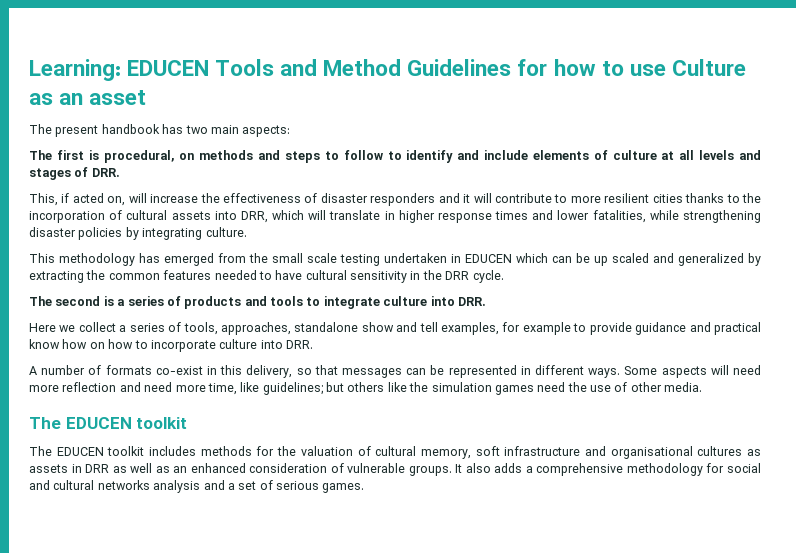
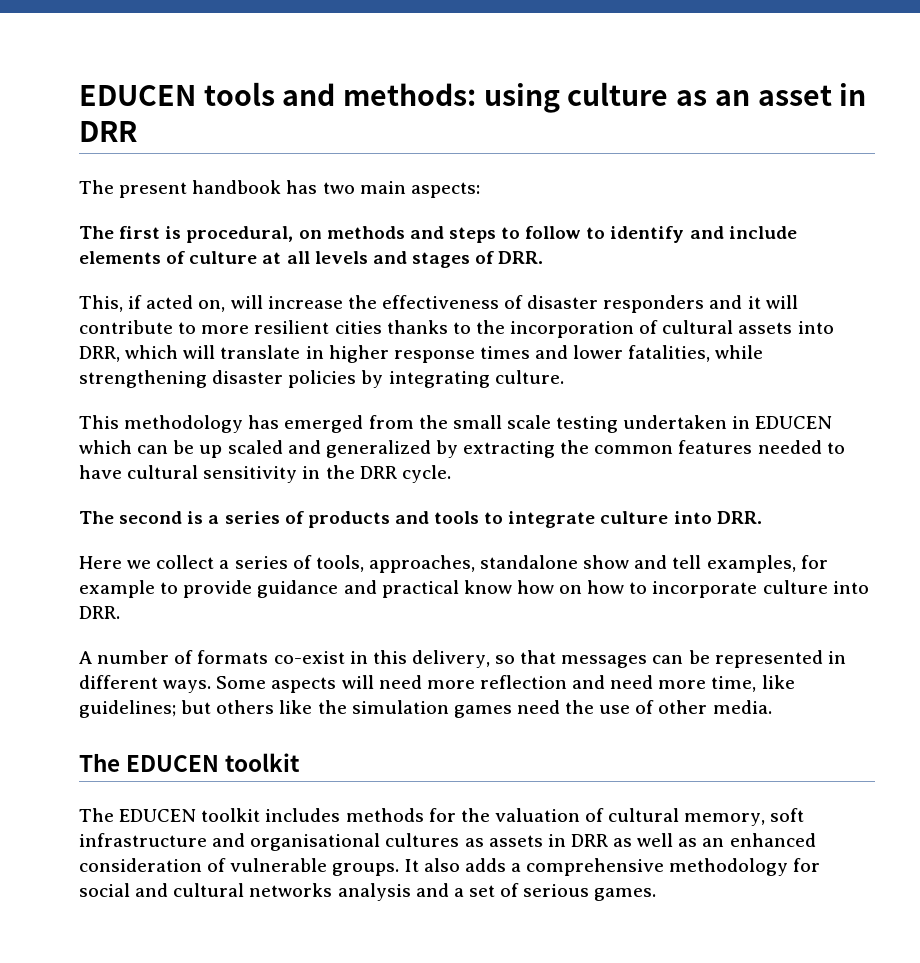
[29,59,746,81] Learning: EDUCEN Tools and Method Guidelines for how to use Culture -> [79,82,669,113] EDUCEN tools and methods: using culture
(147, 97) none -> [839,83,867,106] [79,121,137,142] in DRR

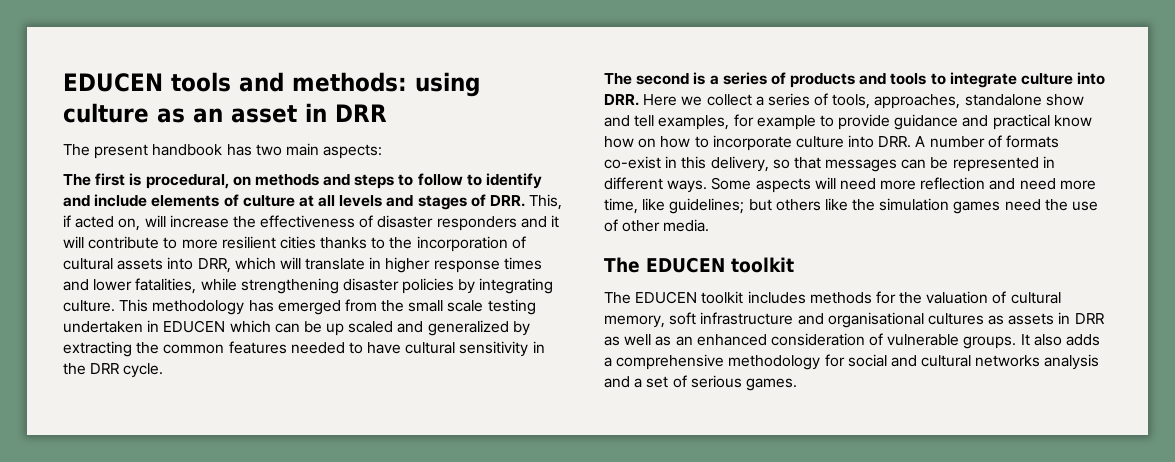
(544, 257) // -> (526, 201) none
(564, 377) // -> (115, 306) none
(762, 517) // -> (639, 100) none
(120, 612) // -> (912, 142) none

